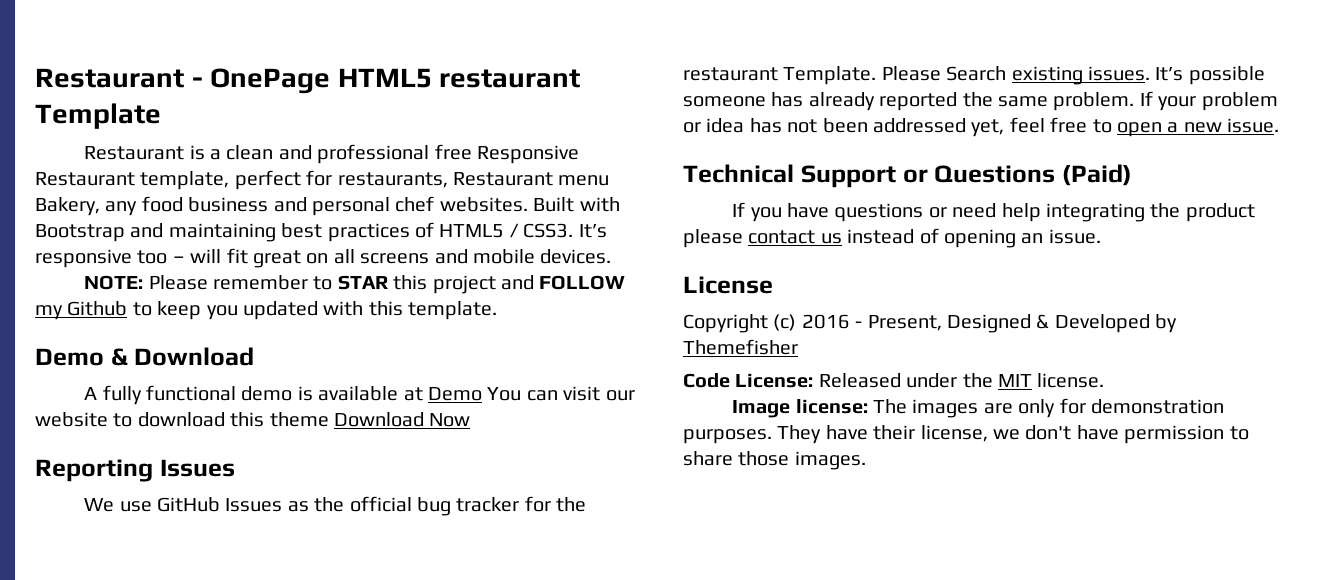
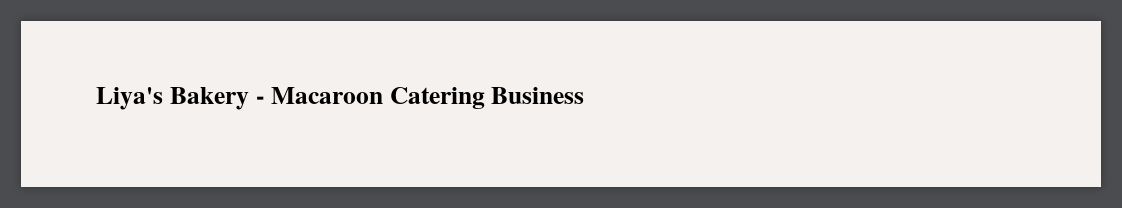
[35,68,581,94] [35,103,161,129] [84,144,579,164] [35,170,610,190] [35,196,620,216] [35,222,607,242] [35,248,612,268] [84,275,626,294] [35,301,498,320] [35,347,254,366] [84,385,635,405] [35,412,471,427] [35,459,235,482] [84,496,587,516] [683,66,1265,85] [683,91,1278,111] [683,117,1280,137] [683,164,1132,188] [732,202,1255,222] [683,228,1101,248] [683,276,773,294] [683,314,1178,333] [683,339,798,355] [683,373,1105,388] [732,398,1224,418] [683,425,1249,444] [683,451,866,470] Restaurant - OnePage HTML5 restaurant Template // Restaurant is a clean and professional free Responsive Restaurant template, perfect for restaurants, Restaurant menu Bakery, any food business and personal chef websites. Built with Bootstrap and maintaining best practices of HTML5 / CSS3. It’s responsive too – will fit great on all screens and mobile devices. // NOTE: Please remember to STAR this project and FOLLOW my Github to keep you updated with this template. // Demo & Download // A fully functional demo is available at Demo You can visit our website to download this theme Download Now // Reporting Issues // We use GitHub Issues as the official bug tracker for the restaurant Template. Please Search existing issues. It’s possible someone has already reported the same problem. If your problem or idea has not been addressed yet, feel free to open a new issue. // Technical Support or Questions (Paid) // If you have questions or need help integrating the product please contact us instead of opening an issue. // License // Copyright (c) 2016 - Present, Designed & Developed by Themefisher // Code License: Released under the MIT license. // Image license: The images are only for demonstration purposes. They have their license, we don't have permission to share those images. -> [96,87,585,110] Liya's Bakery - Macaroon Catering Business

